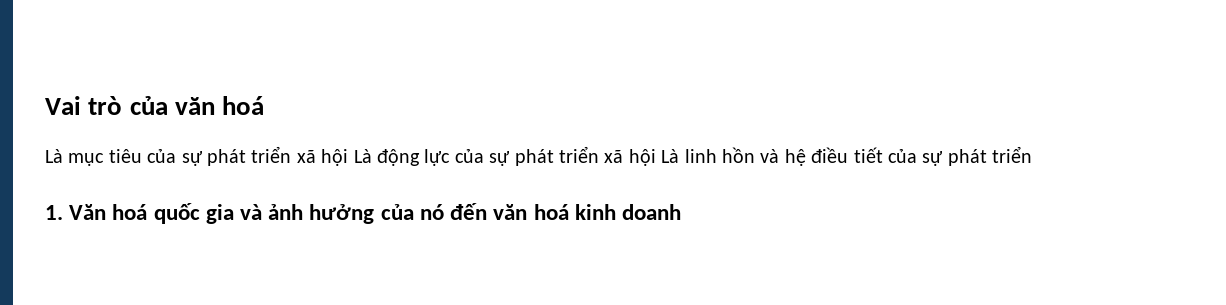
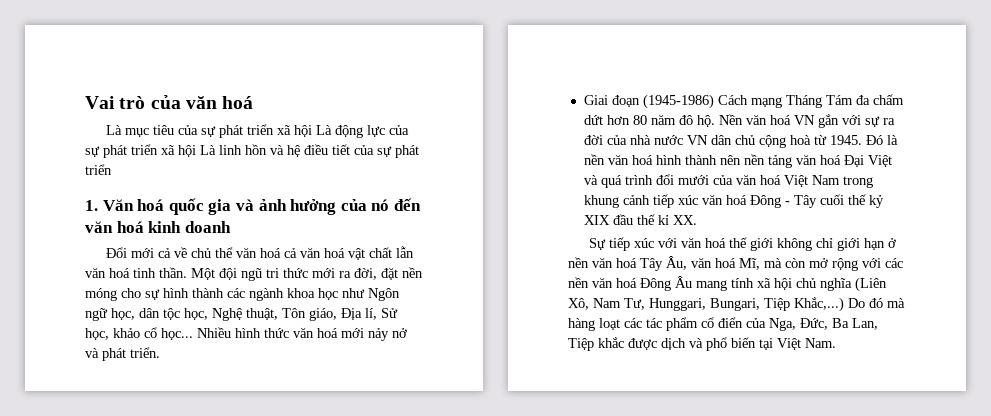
(681, 212) none -> [106,246,415,260] [85,267,423,281] [85,288,400,301] [85,308,398,321] [85,327,407,341] [85,347,160,361] [583,94,904,109] [583,114,895,128] [583,135,898,148] [583,154,892,168] [583,174,873,188] [583,194,884,208] [583,214,697,225] [589,237,897,251] [568,256,903,271] [568,276,887,292] [568,297,905,312] [568,317,878,331] [568,337,836,351] // Đổi mới cả về chủ thể văn hoá cả văn hoá vật chất lẫn văn hoá tinh thần. Một đội ngũ tri thức mới ra đời, đặt nền móng cho sự hình thành các ngành khoa học như Ngôn ngữ học, dân tộc học, Nghệ thuật, Tôn giáo, Địa lí, Sử học, khảo cổ học... Nhiều hình thức văn hoá mới nảy nở và phát triển. // Giai đoạn (1945-1986) Cách mạng Tháng Tám đa chấm dứt hơn 80 năm đô hộ. Nền văn hoá VN gắn với sự ra đời của nhà nước VN dân chủ cộng hoà từ 1945. Đó là nền văn hoá hình thành nên nền tảng văn hoá Đại Việt và quá trình đổi mưới của văn hoá Việt Nam trong khung cảnh tiếp xúc văn hoá Đông - Tây cuối thế kỷ XIX đầu thế kỉ XX. // Sự tiếp xúc với văn hoá thế giới không chỉ giới hạn ở nền văn hoá Tây Âu, văn hoá Mĩ, mà còn mở rộng với các nền văn hoá Đông Âu mang tính xã hội chủ nghĩa (Liên Xô, Nam Tư, Hunggari, Bungari, Tiệp Khắc,...) Do đó mà hàng loạt các tác phẩm cổ điển của Nga, Đức, Ba Lan, Tiệp khắc được dịch và phổ biến tại Việt Nam.

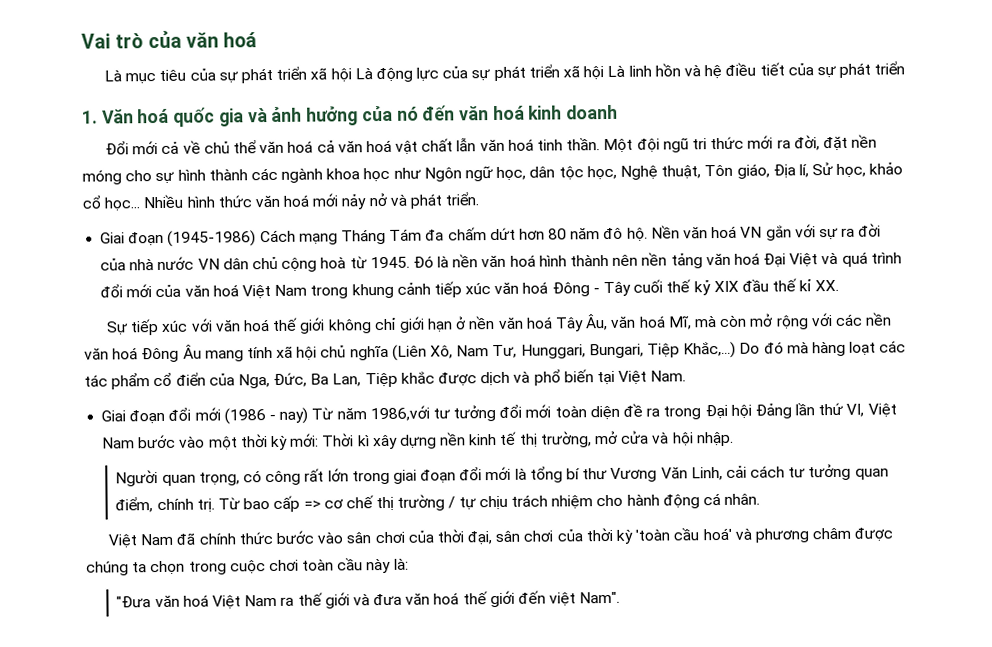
[677,175,709,185] mưới -> [126,284,153,298] mới
(836, 343) none -> [101,402,897,425] [101,430,734,451] [115,463,889,487] [115,493,761,513] [108,527,894,549] [86,557,409,576] [116,590,621,610] // Giai đoạn đổi mới (1986 - nay) Từ năm 1986,với tư tưởng đổi mới toàn diện đề ra trong Đại hội Đảng lần thứ VI, Việt Nam bước vào một thời kỳ mới: Thời kì xây dựng nền kinh tế thị trường, mở cửa và hội nhập. // Người quan trọng, có công rất lớn trong giai đoạn đổi mới là tổng bí thư Vương Văn Linh, cải cách tư tưởng quan điểm, chính trị. Từ bao cấp => cơ chế thị trường / tự chịu trách nhiệm cho hành động cá nhân. // Việt Nam đã chính thức bước vào sân chơi của thời đại, sân chơi của thời kỳ 'toàn cầu hoá' và phương châm được chúng ta chọn trong cuộc chơi toàn cầu này là: // "Đưa văn hoá Việt Nam ra thế giới và đưa văn hoá thế giới đến việt Nam".

